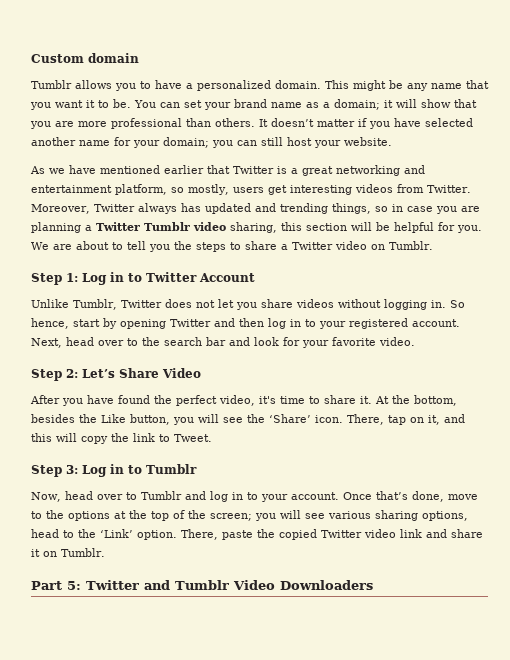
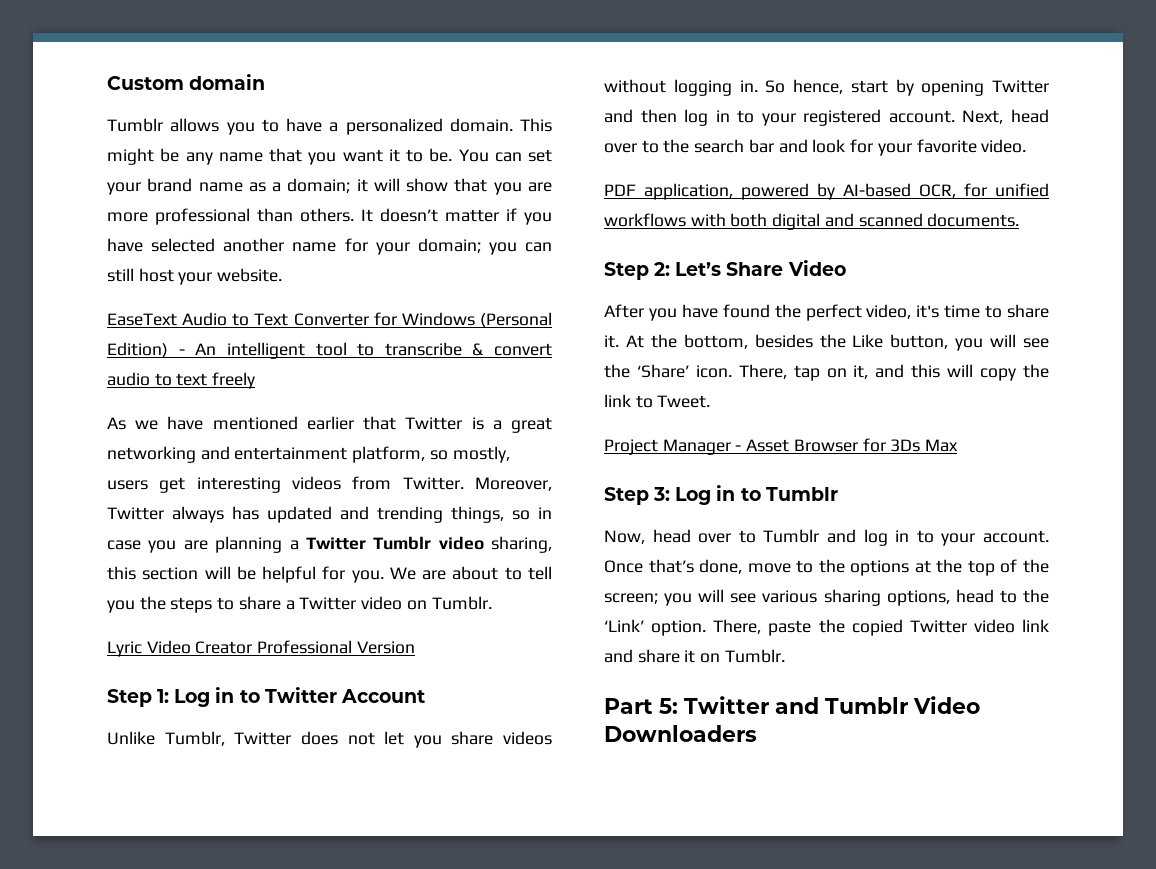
(392, 141) none -> [107,312,552,328] [107,342,552,359] [107,372,256,389] // EaseText Audio to Text Converter for Windows (Personal Edition) - An intelligent tool to transcribe & convert audio to text freely
(433, 245) none -> [107,640,415,657] // Lyric Video Creator Professional Version
(415, 341) none -> [604,183,1049,200] [604,213,1020,230] // PDF application, powered by AI-based OCR, for unified workflows with both digital and scanned documents.
(212, 438) none -> [604,438,959,455] // Project Manager - Asset Browser for 3Ds Max

